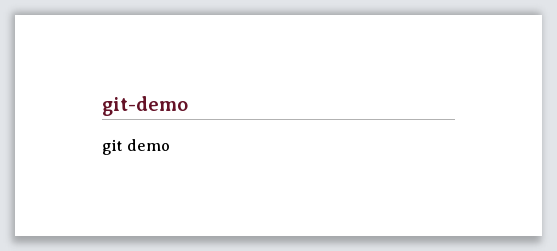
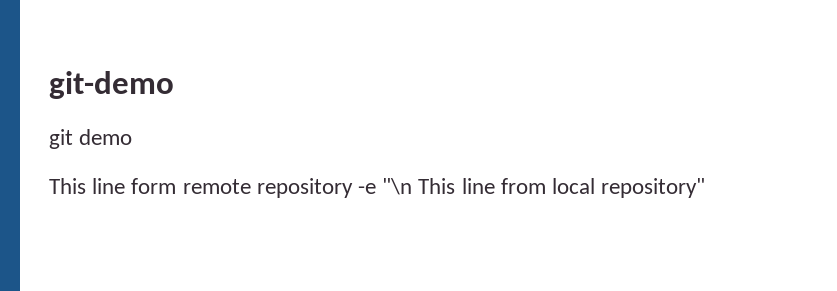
(171, 145) none -> [49,178,706,198] // This line form remote repository -e "\n This line from local repository"

